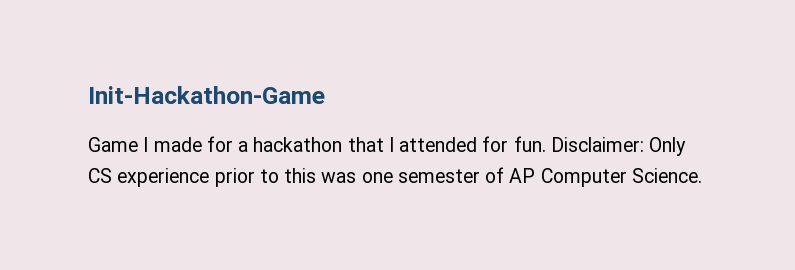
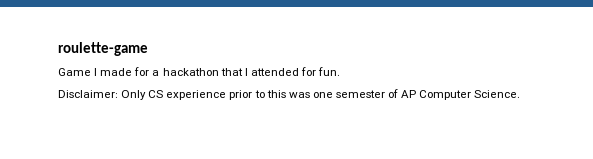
[88,86,325,104] Init-Hackathon-Game -> [58,42,148,56] roulette-game
(546, 144) none -> (341, 71) //

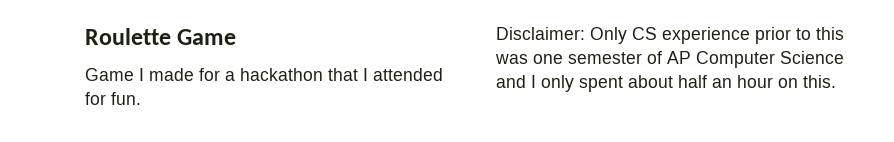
[58,42,148,56] roulette-game -> [85,28,237,45] Roulette Game
[474,90,521,98] Science. -> [780,51,844,64] [496,75,836,92] Science and I only spent about half an hour on this.

